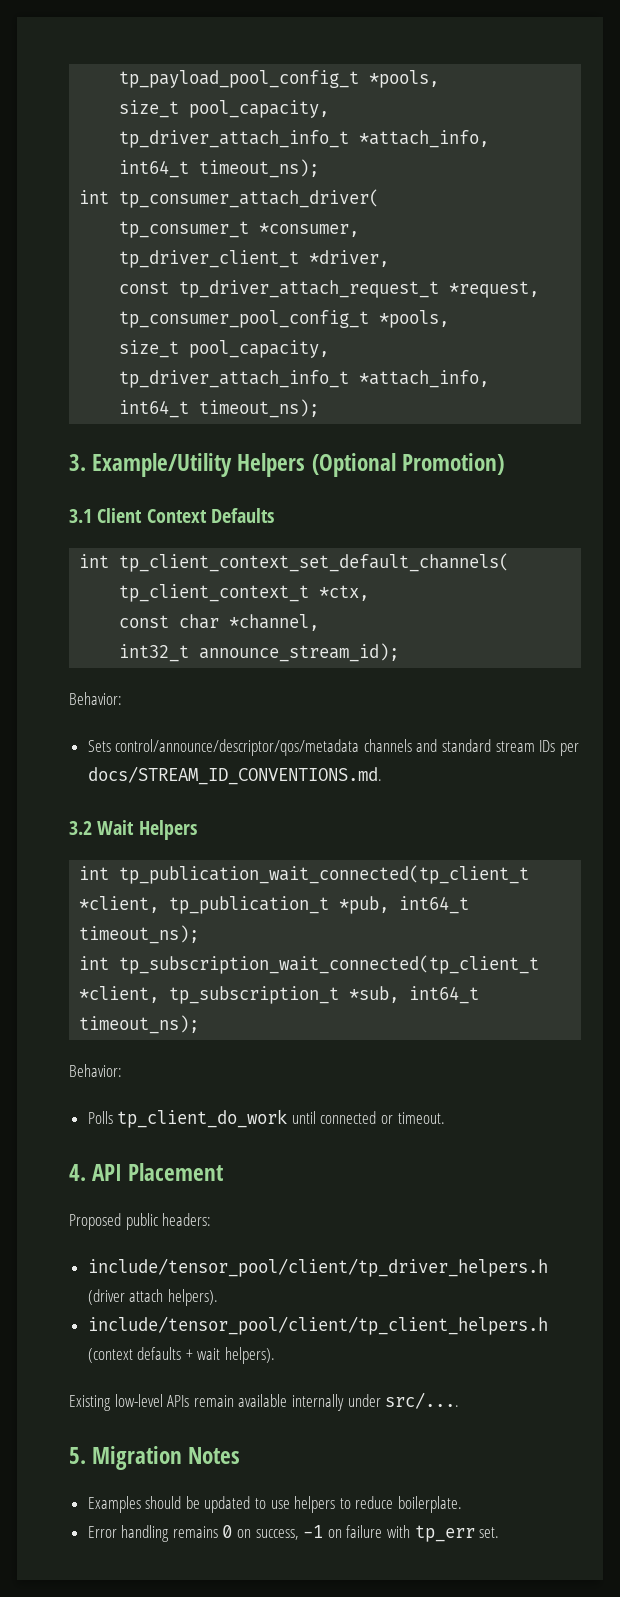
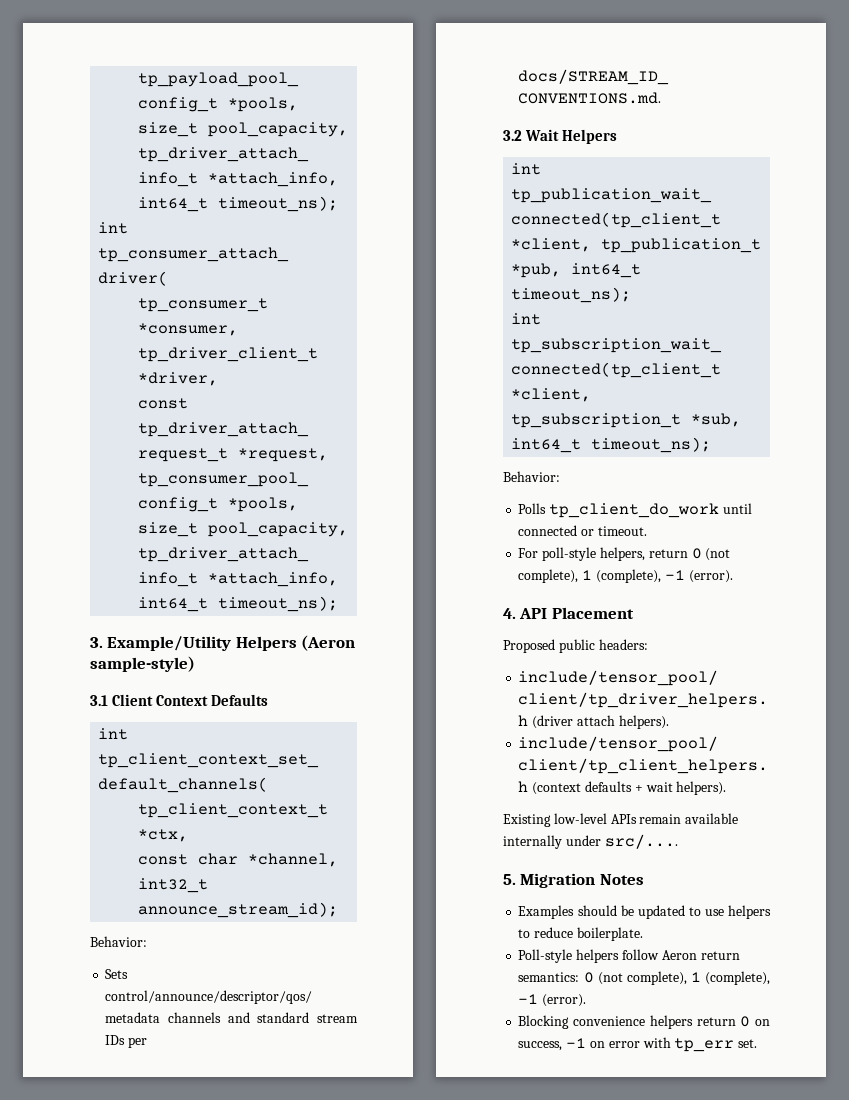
[311,453,504,477] (Optional Promotion) -> [301,635,356,651] [90,656,195,672] (Aeron sample-style)
(445, 1118) none -> [518,547,731,561] [518,569,733,583] // For poll-style helpers, return 0 (not complete), 1 (complete), -1 (error).
[87,1525,218,1542] Error handling remains -> [518,949,740,963] [518,971,770,985] [518,994,587,1007] [518,1015,736,1029] Poll-style helpers follow Aeron return semantics: 0 (not complete), 1 (complete), -1 (error). // Blocking convenience helpers return
[346,1525,383,1538] failure -> [608,1041,640,1048] error

